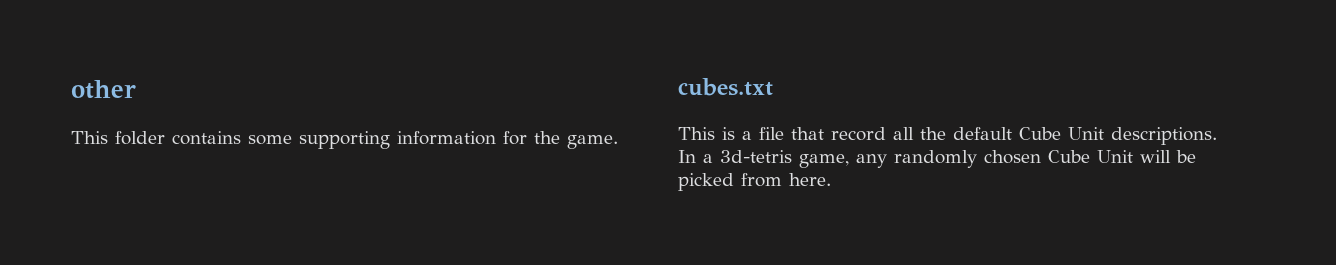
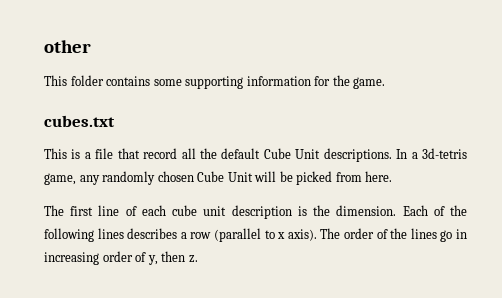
(831, 179) none -> [44,205,467,219] [44,228,468,242] [44,251,198,265] // The first line of each cube unit description is the dimension. Each of the following lines describes a row (parallel to x axis). The order of the lines go in increasing order of y, then z.

